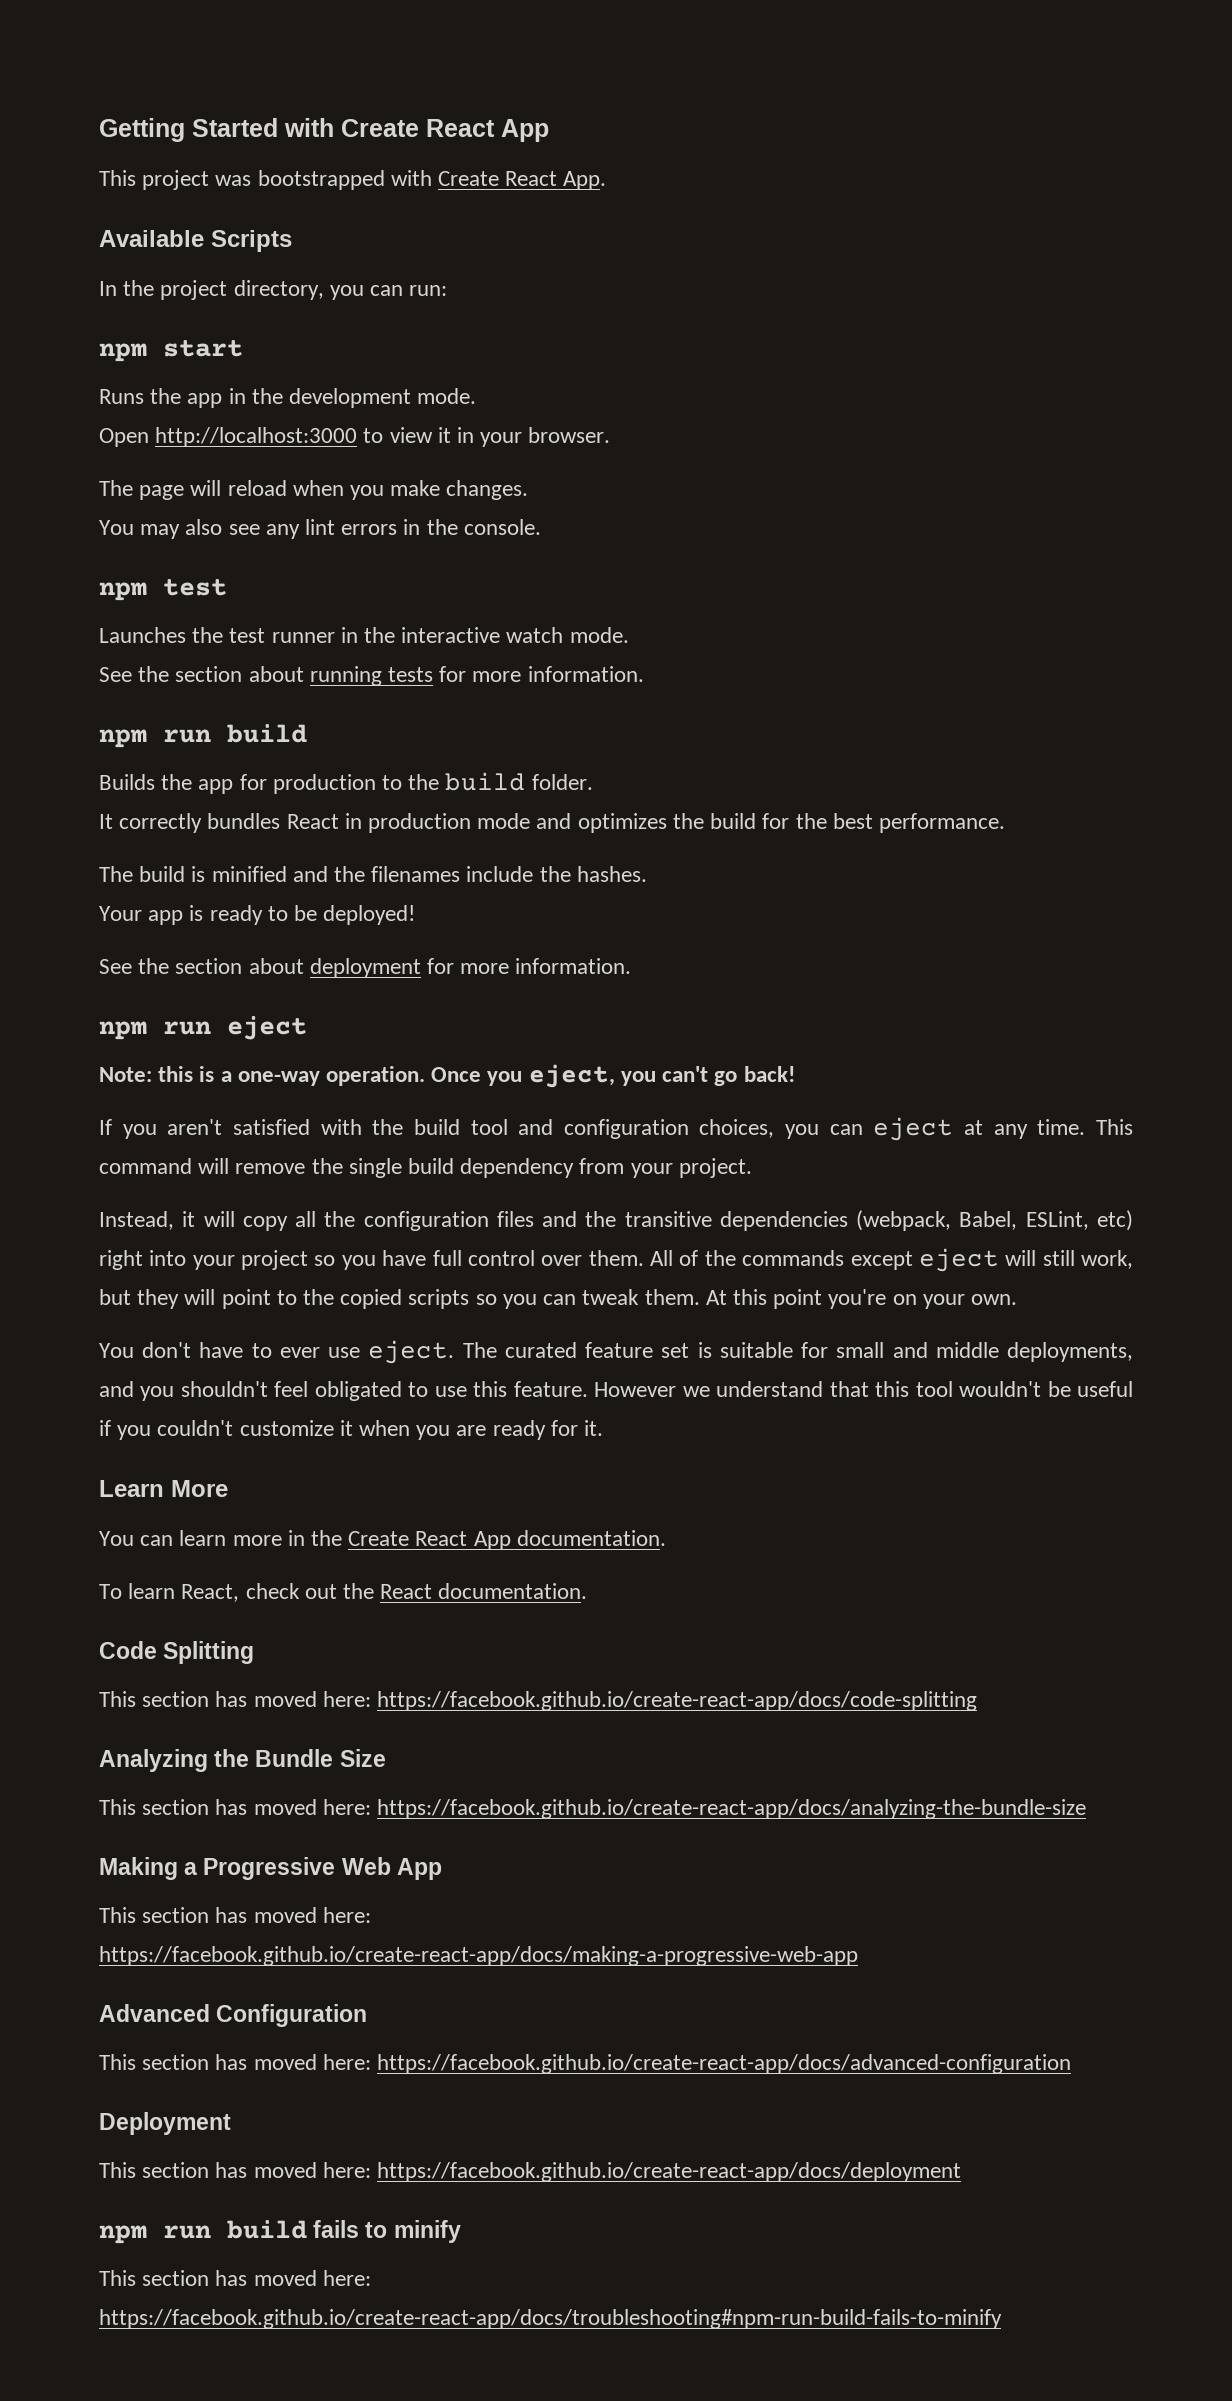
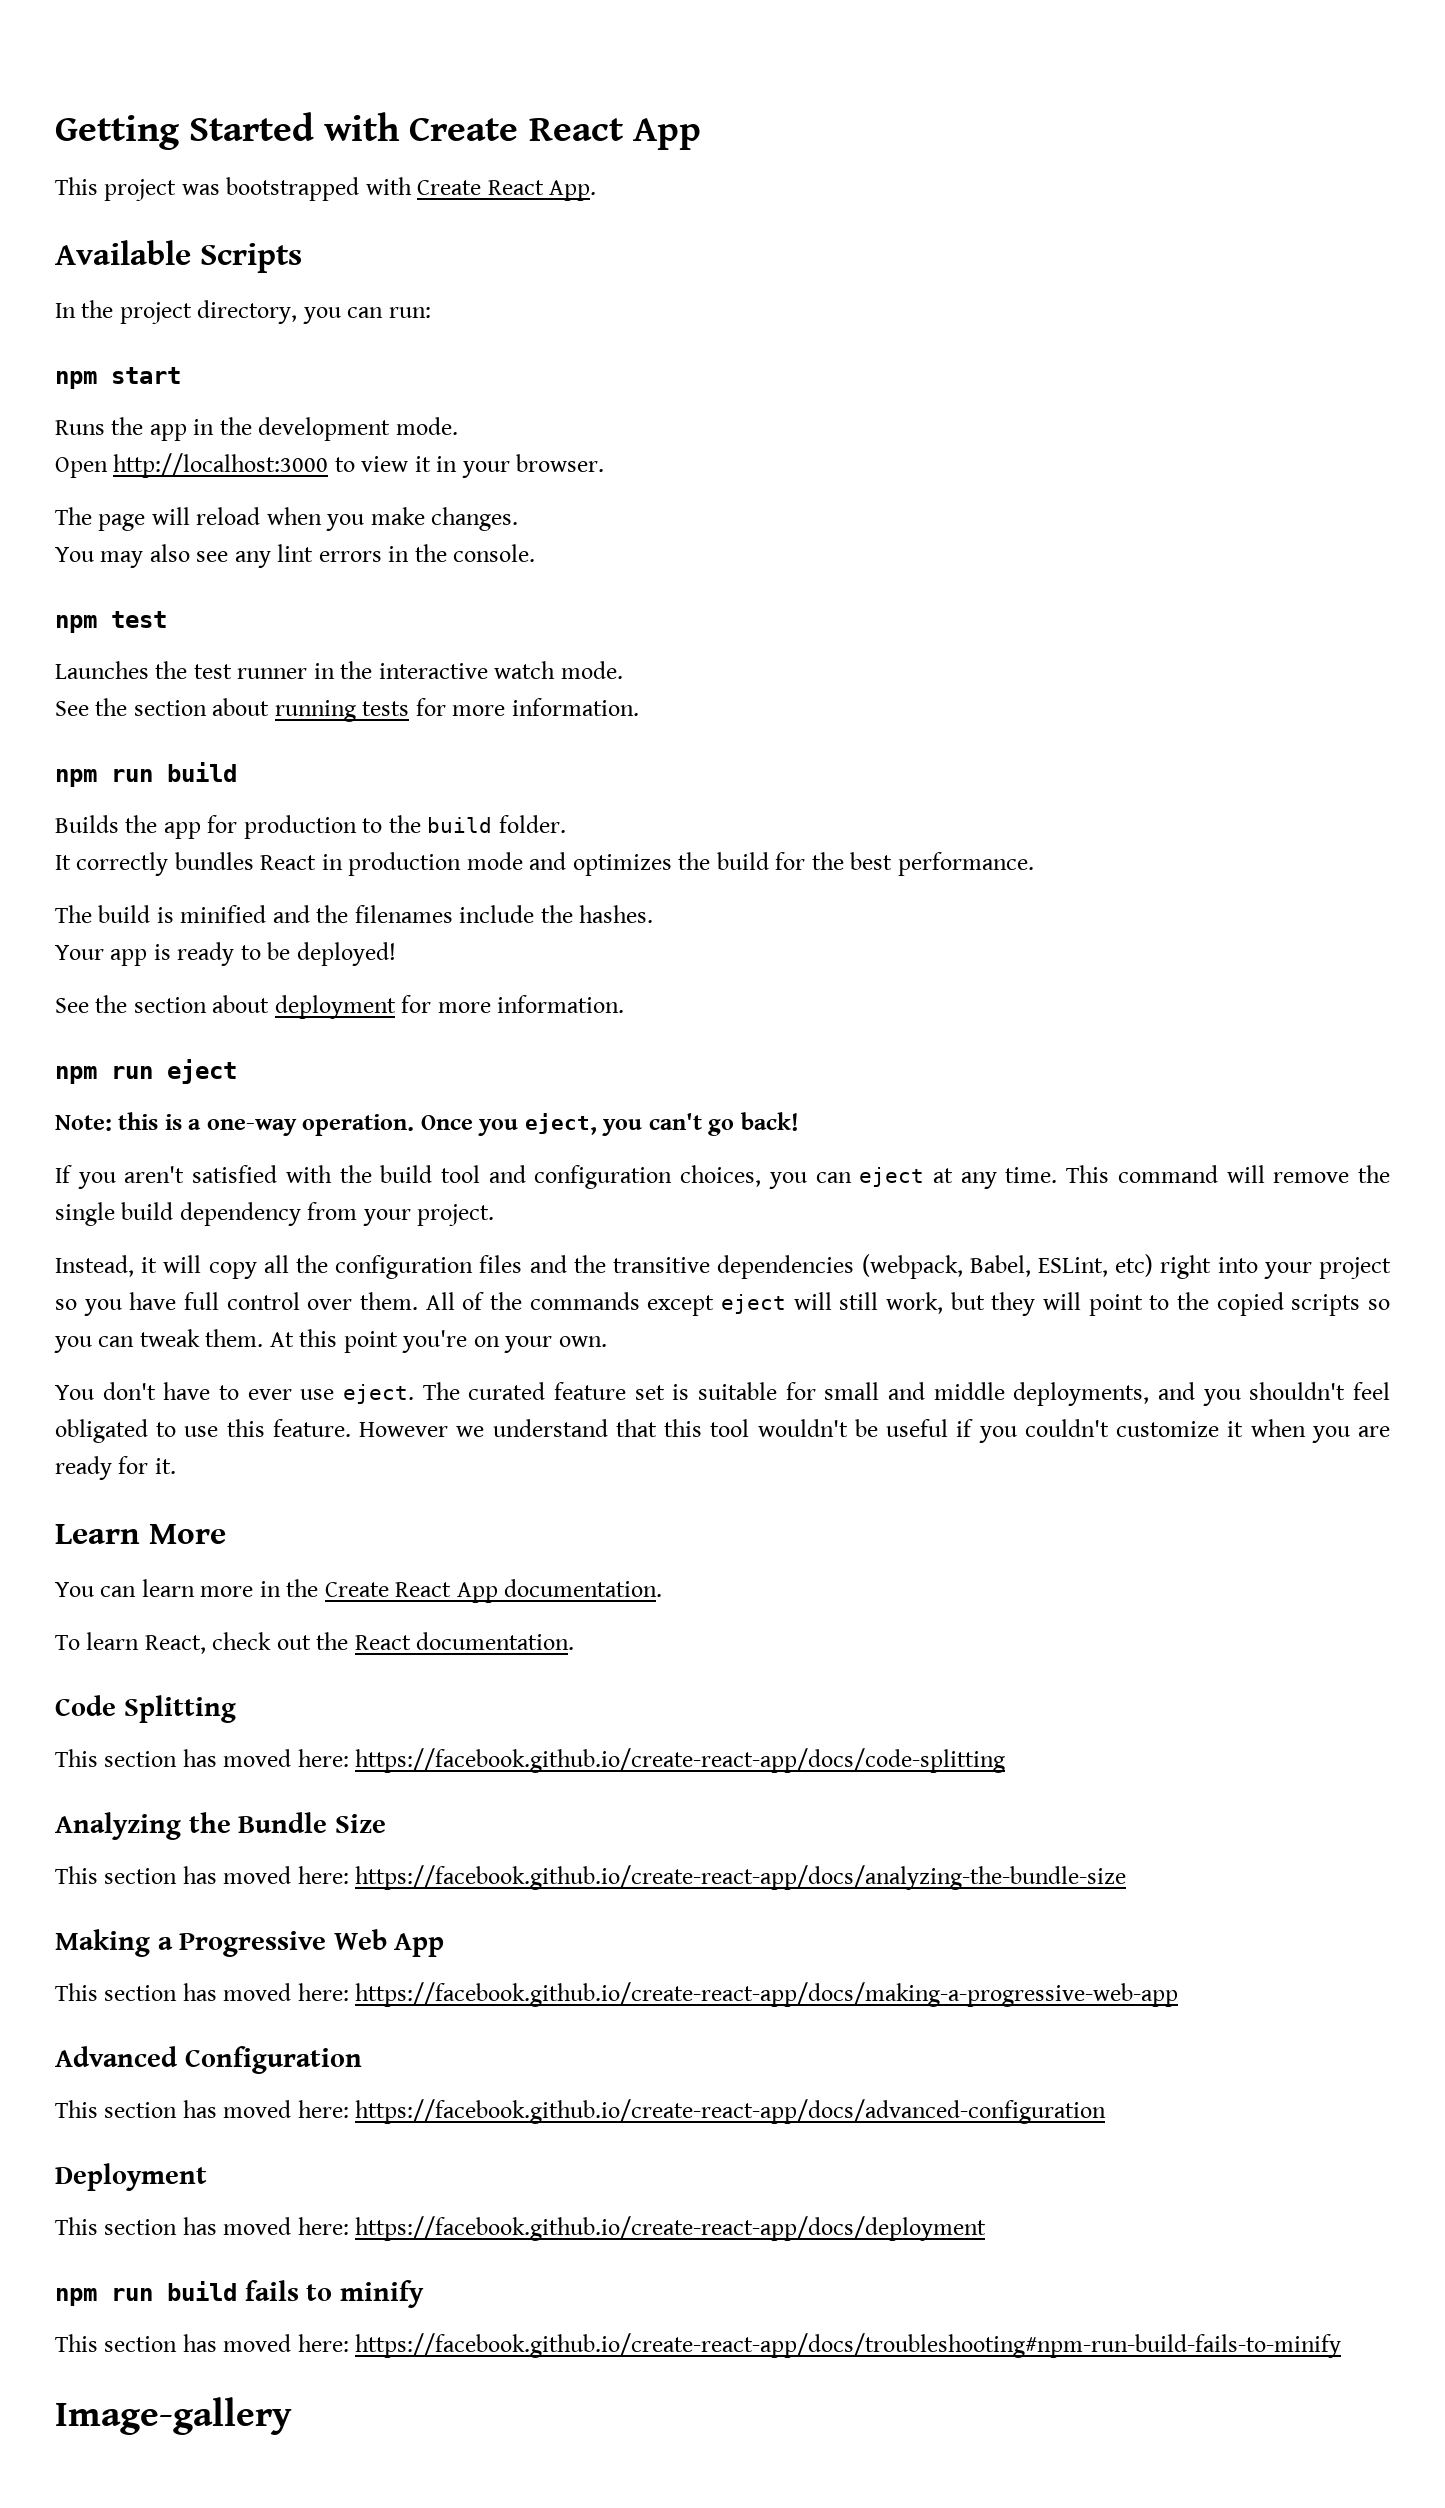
(1002, 2319) none -> [55,2397,292,2435] // Image-gallery

